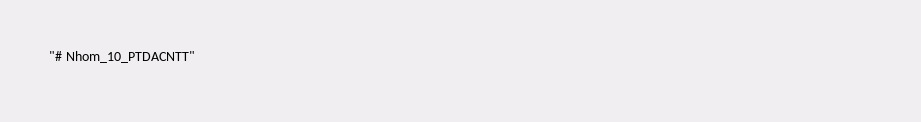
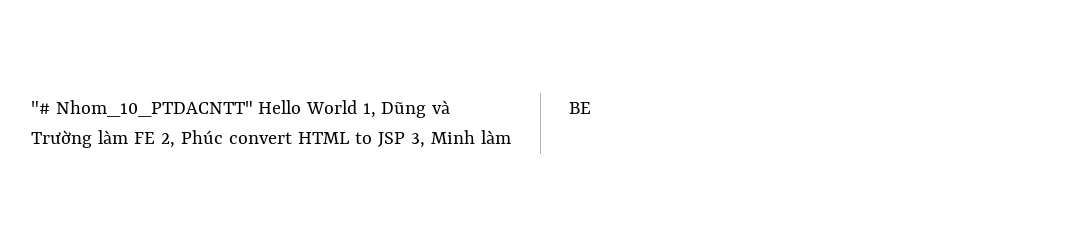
(195, 57) none -> [258,100,451,118] [31,130,511,148] [569,102,591,114] Hello World 1, Dũng và Trường làm FE 2, Phúc convert HTML to JSP 3, Minh làm BE

